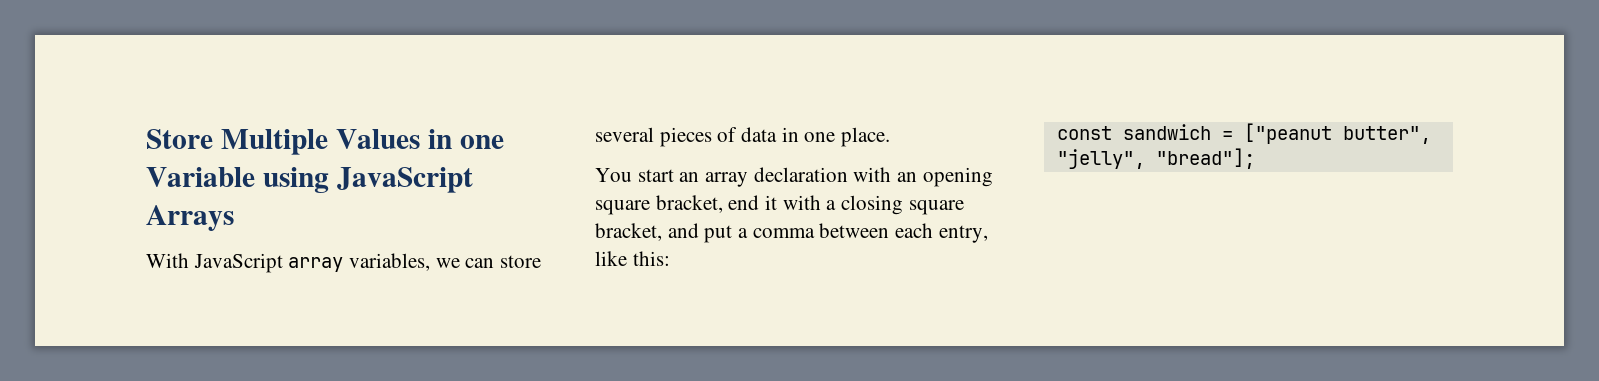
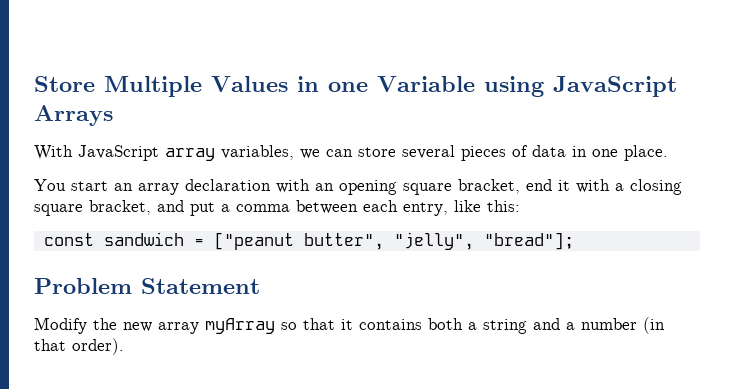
(1255, 158) none -> [34,278,260,294] [34,317,665,334] [34,338,124,355] // Problem Statement // Modify the new array myArray so that it contains both a string and a number (in that order).

